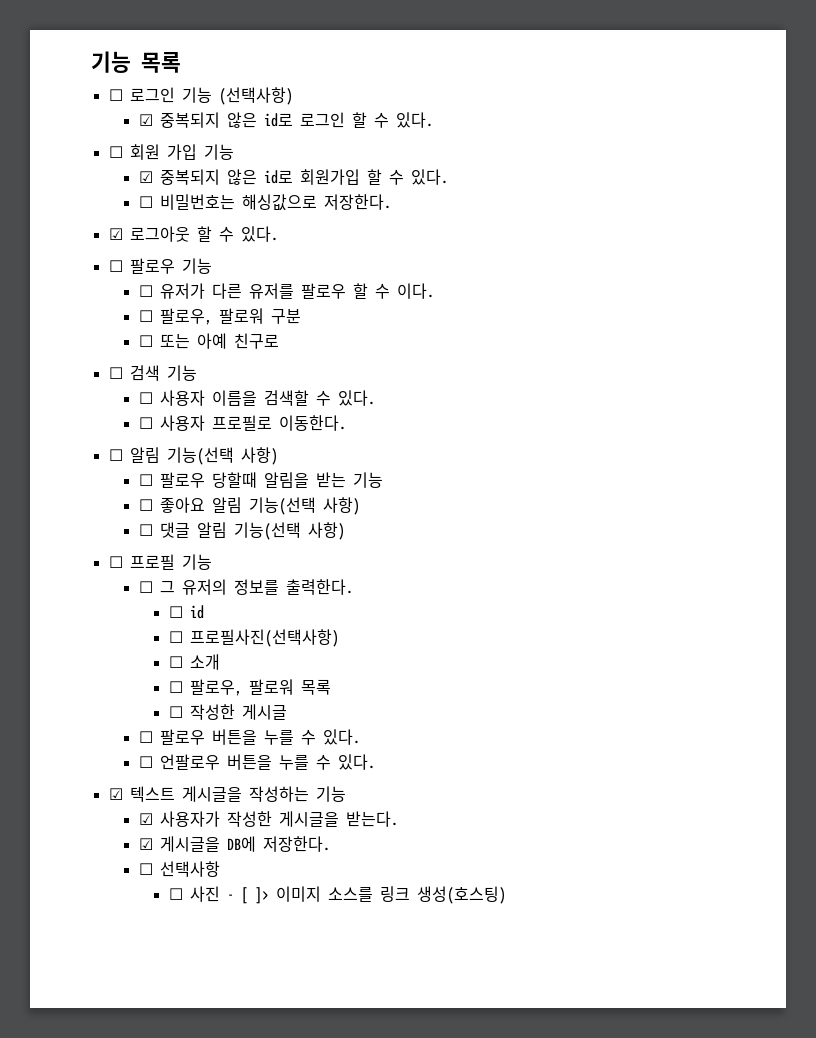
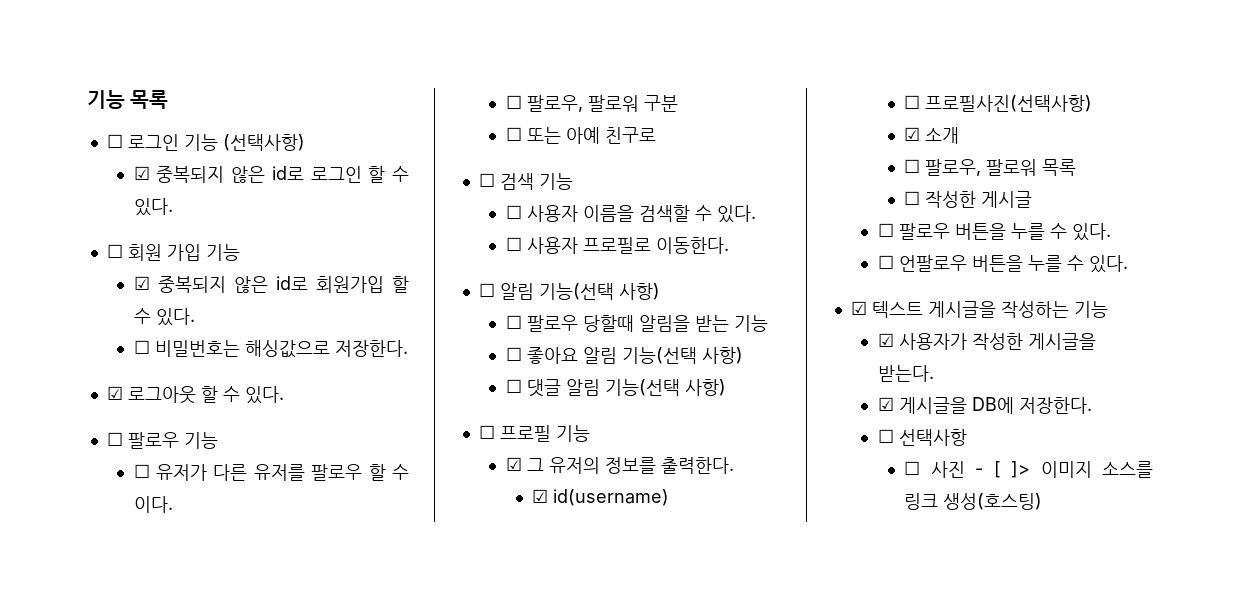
[138,581,153,593] ☐ -> [505,457,522,471] ☑
[168,605,204,619] ☐ id -> [532,489,670,506] ☑ id(username)
[168,656,183,668] ☐ -> [904,127,921,141] ☑

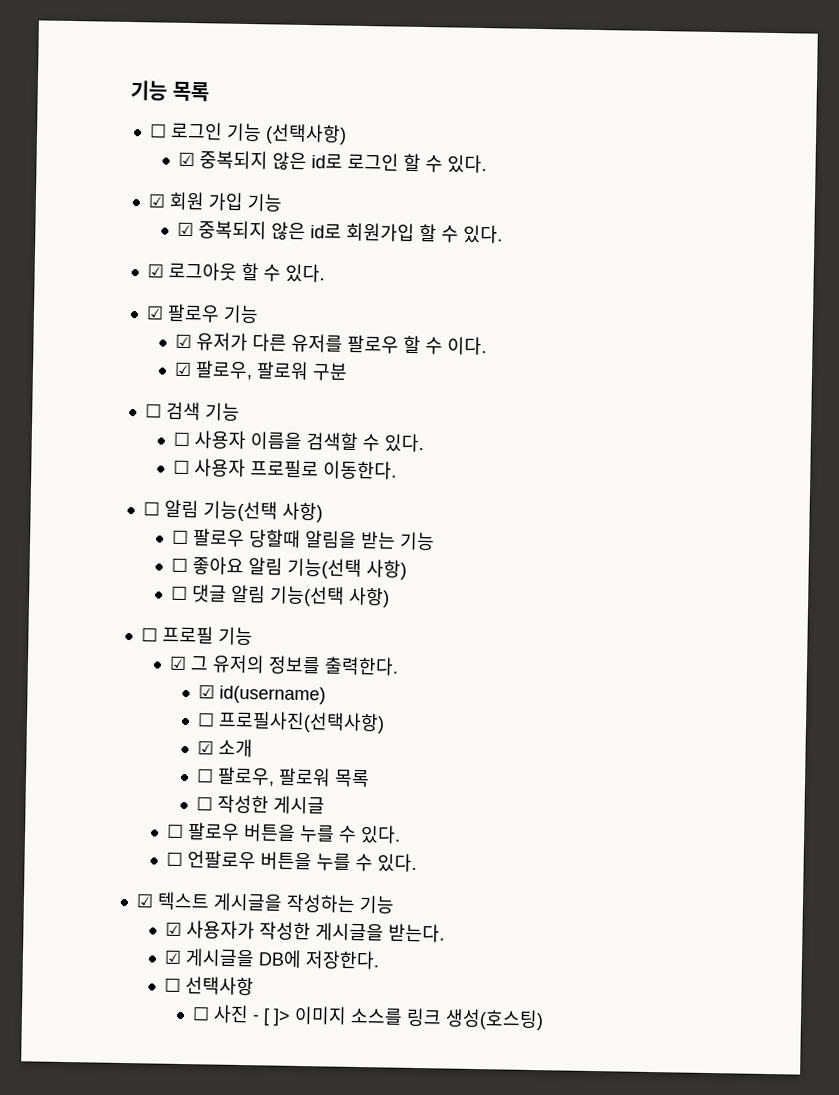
[106,244,123,258] ☐ -> [147,193,166,208] ☑
[133,340,408,358] // ☐ 비밀번호는 해싱값으로 저장한다. -> (503, 234) none
[106,432,123,446] ☐ -> [145,305,164,320] ☑
[133,464,150,478] ☐ -> [174,333,192,349] ☑
[505,95,522,109] ☐ -> [173,361,192,377] ☑
[505,127,656,144] // ☐ 또는 아예 친구로 -> (348, 372) none

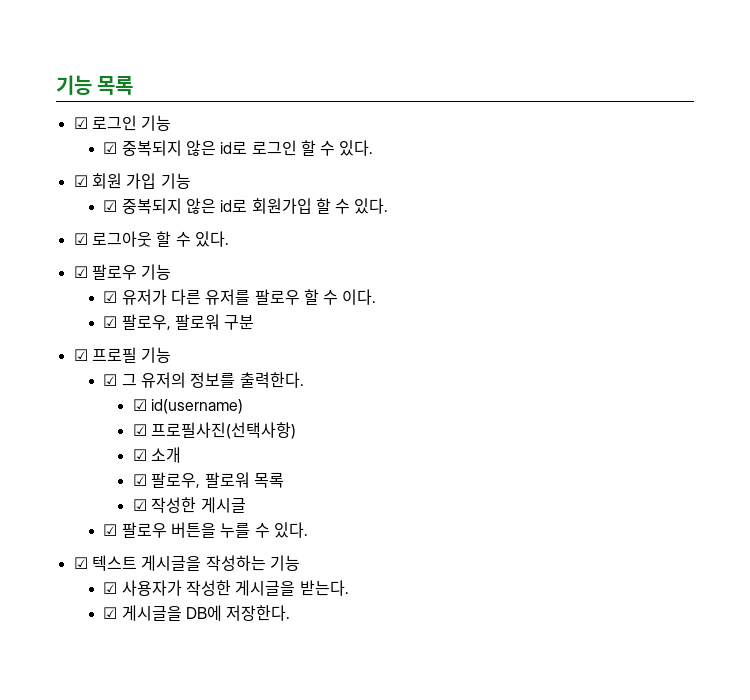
[148,123,167,138] ☐ -> [73,117,88,129] ☑
[264,123,347,145] (선택사항) -> (172, 123) none
[144,401,240,421] [172,430,424,453] [172,458,397,480] [142,499,323,523] [171,528,435,551] [170,556,407,580] [170,584,390,608] [140,627,158,642] ☐ 검색 기능 // ☐ 사용자 이름을 검색할 수 있다. // ☐ 사용자 프로필로 이동한다. // ☐ 알림 기능(선택 사항) // ☐ 팔로우 당할때 알림을 받는 기능 // ☐ 좋아요 알림 기능(선택 사항) // ☐ 댓글 알림 기능(선택 사항) // ☐ -> [73,349,88,361] ☑
[197,712,216,727] ☐ -> [132,424,147,436] ☑
[196,768,215,783] ☐ -> [132,474,147,486] ☑
[196,796,214,811] ☐ -> [132,499,147,511] ☑
[165,823,184,838] ☐ -> [103,524,118,536] ☑
[165,850,417,872] // ☐ 언팔로우 버튼을 누를 수 있다. -> (308, 530) none
[163,976,254,996] [192,1004,545,1031] // ☐ 선택사항 // ☐ 사진 - [ ]> 이미지 소스를 링크 생성(호스팅) -> (291, 613) none

